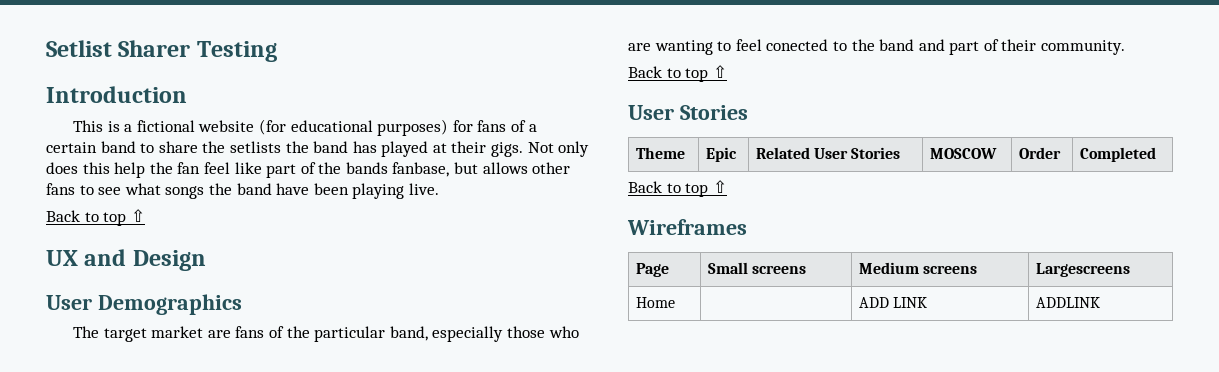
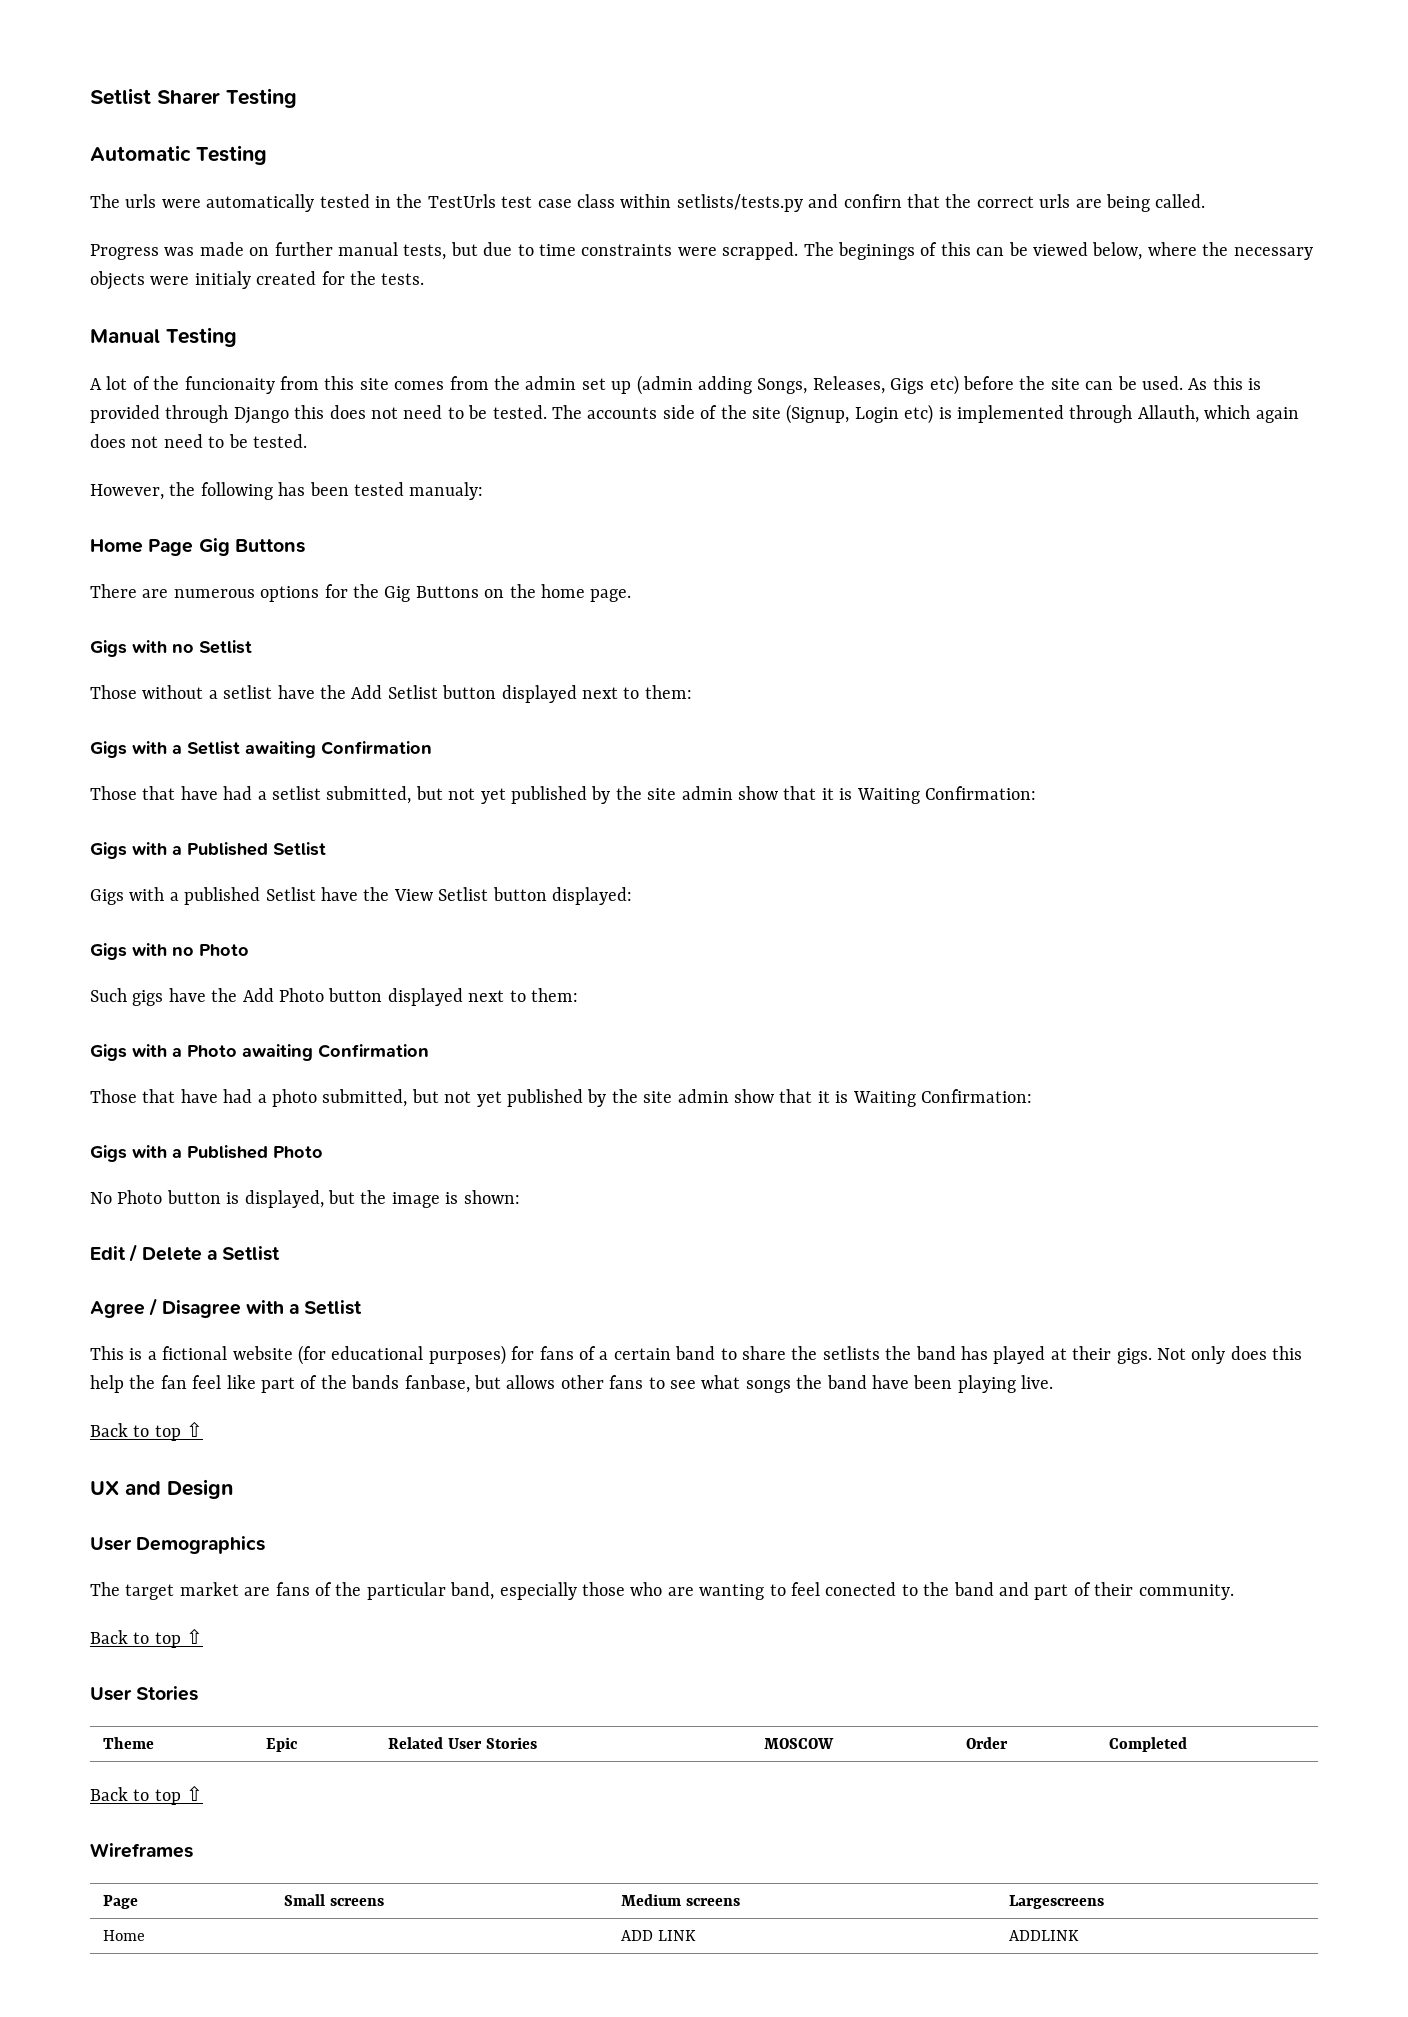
[46,86,187,103] Introduction -> [90,145,267,165] [90,194,1206,212] [90,242,1313,260] [90,271,425,290] [90,327,237,347] [90,375,1262,395] [90,404,1299,424] [90,434,307,448] [90,482,484,500] [90,538,305,556] [90,584,632,602] [90,640,252,657] [90,685,692,703] [90,741,432,758] [90,786,1036,804] [90,842,326,859] [90,887,632,905] [90,943,249,960] [90,988,578,1006] [90,1044,429,1061] [90,1089,1032,1107] [90,1145,323,1162] [90,1190,520,1208] [90,1244,281,1262] [90,1298,363,1318] Automatic Testing // The urls were automatically tested in the TestUrls test case class within setlists/tests.py and confirn that the correct urls are being called. // Progress was made on further manual tests, but due to time constraints were scrapped. The beginings of this can be viewed below, where the necessary objects were initialy created for the tests. // Manual Testing // A lot of the funcionaity from this site comes from the admin set up (admin adding Songs, Releases, Gigs etc) before the site can be used. As this is provided through Django this does not need to be tested. The accounts side of the site (Signup, Login etc) is implemented through Allauth, which again does not need to be tested. // However, the following has been tested manualy: // Home Page Gig Buttons // There are numerous options for the Gig Buttons on the home page. // Gigs with no Setlist // Those without a setlist have the Add Setlist button displayed next to them: // Gigs with a Setlist awaiting Confirmation // Those that have had a setlist submitted, but not yet published by the site admin show that it is Waiting Confirmation: // Gigs with a Published Setlist // Gigs with a published Setlist have the View Setlist button displayed: // Gigs with no Photo // Such gigs have the Add Photo button displayed next to them: // Gigs with a Photo awaiting Confirmation // Those that have had a photo submitted, but not yet published by the site admin show that it is Waiting Confirmation: // Gigs with a Published Photo // No Photo button is displayed, but the image is shown: // Edit / Delete a Setlist // Agree / Disagree with a Setlist

